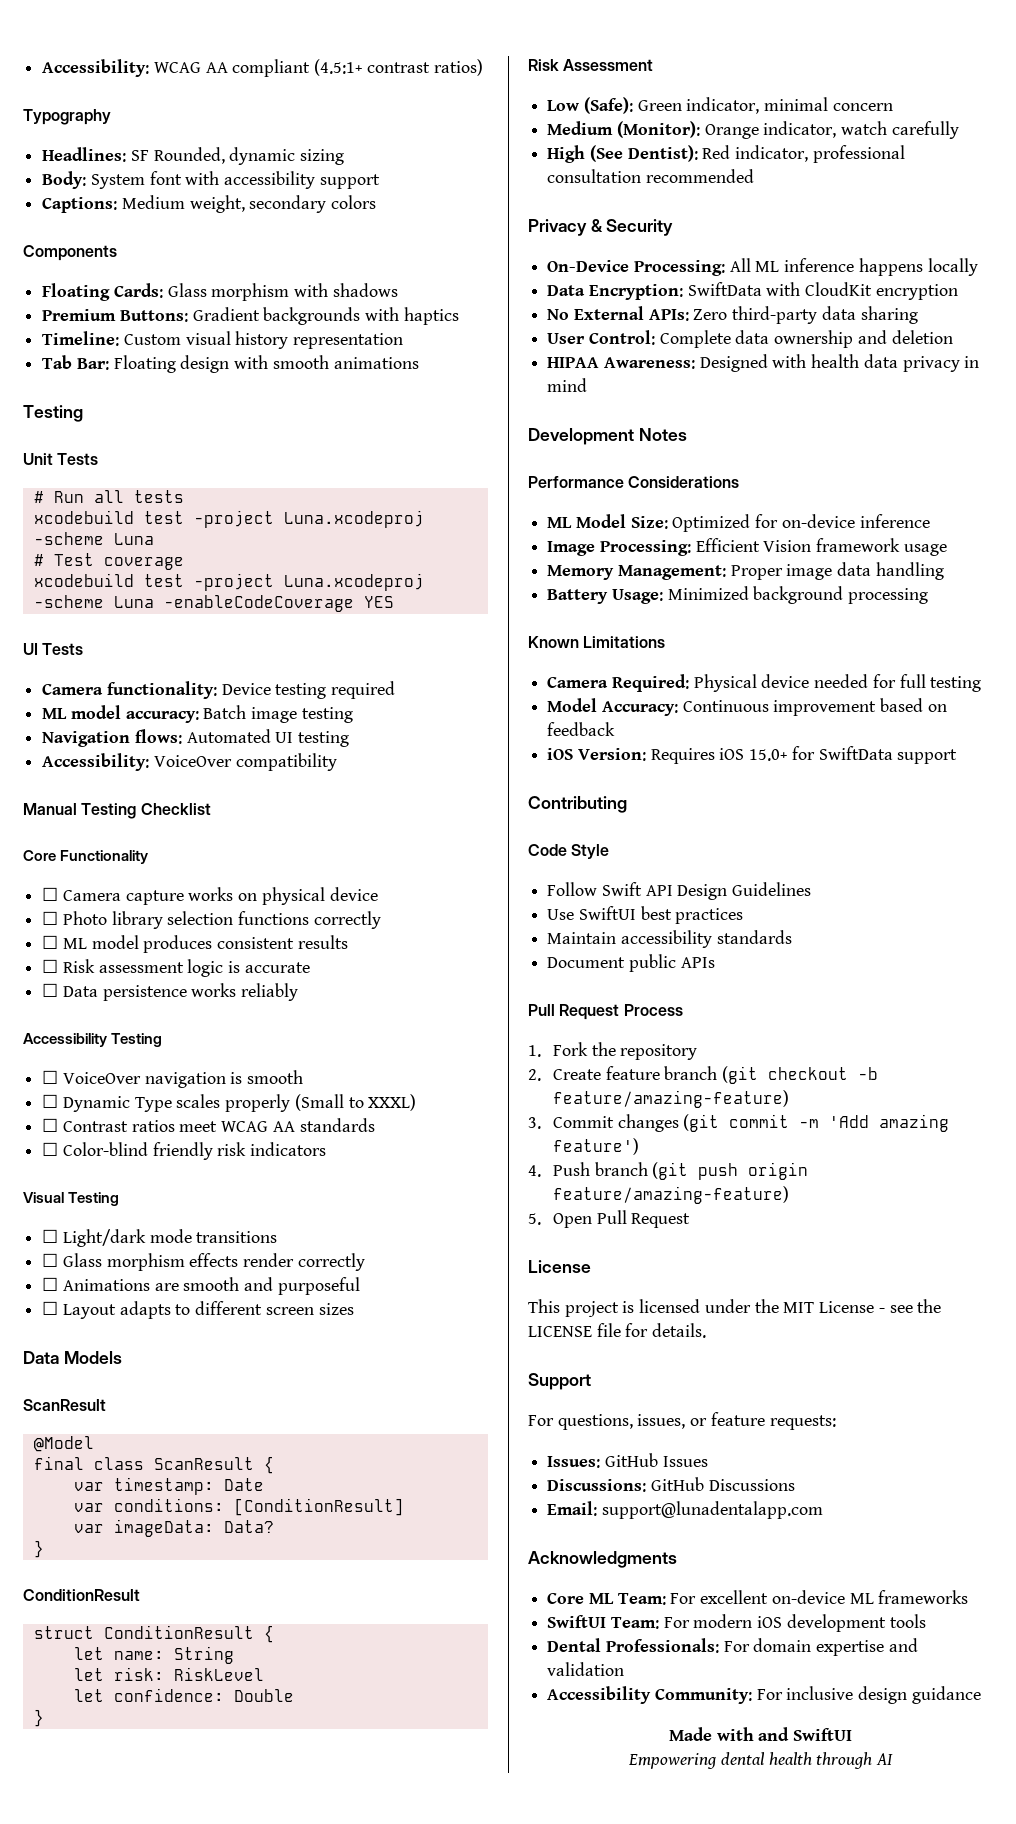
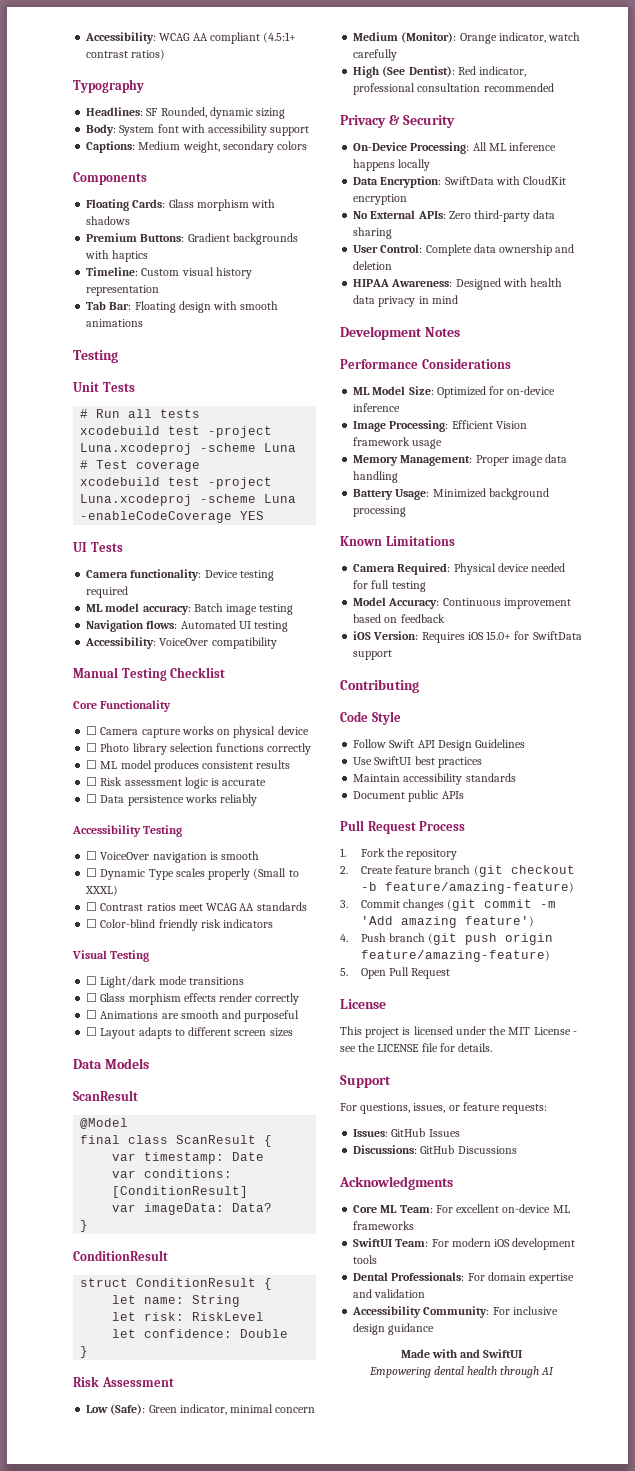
[547,1501,823,1519] // Email: support@lunadentalapp.com -> (517, 1150) none

